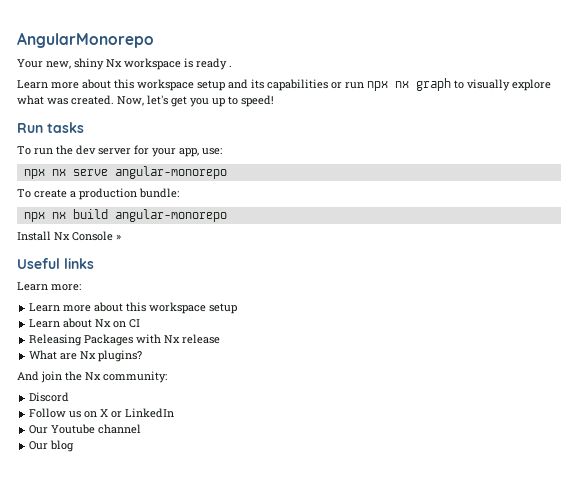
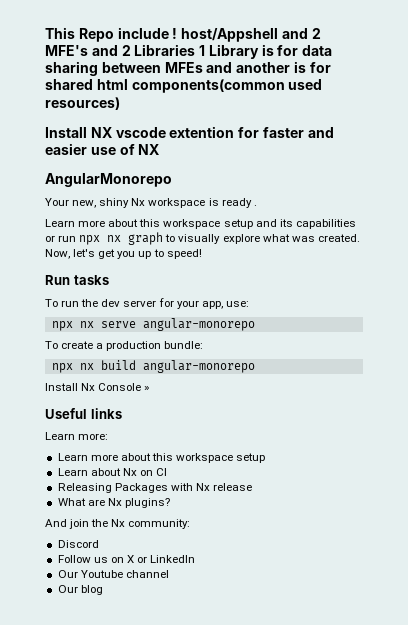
(17, 40) none -> [45,27,321,42] [45,44,333,59] [45,61,331,76] [45,79,323,93] [45,97,120,110] [45,126,334,138] [45,143,160,155] This Repo include ! host/Appshell and 2 MFE's and 2 Libraries 1 Library is for data sharing between MFEs and another is for shared html components(common used resources) // Install NX vscode extention for faster and easier use of NX //

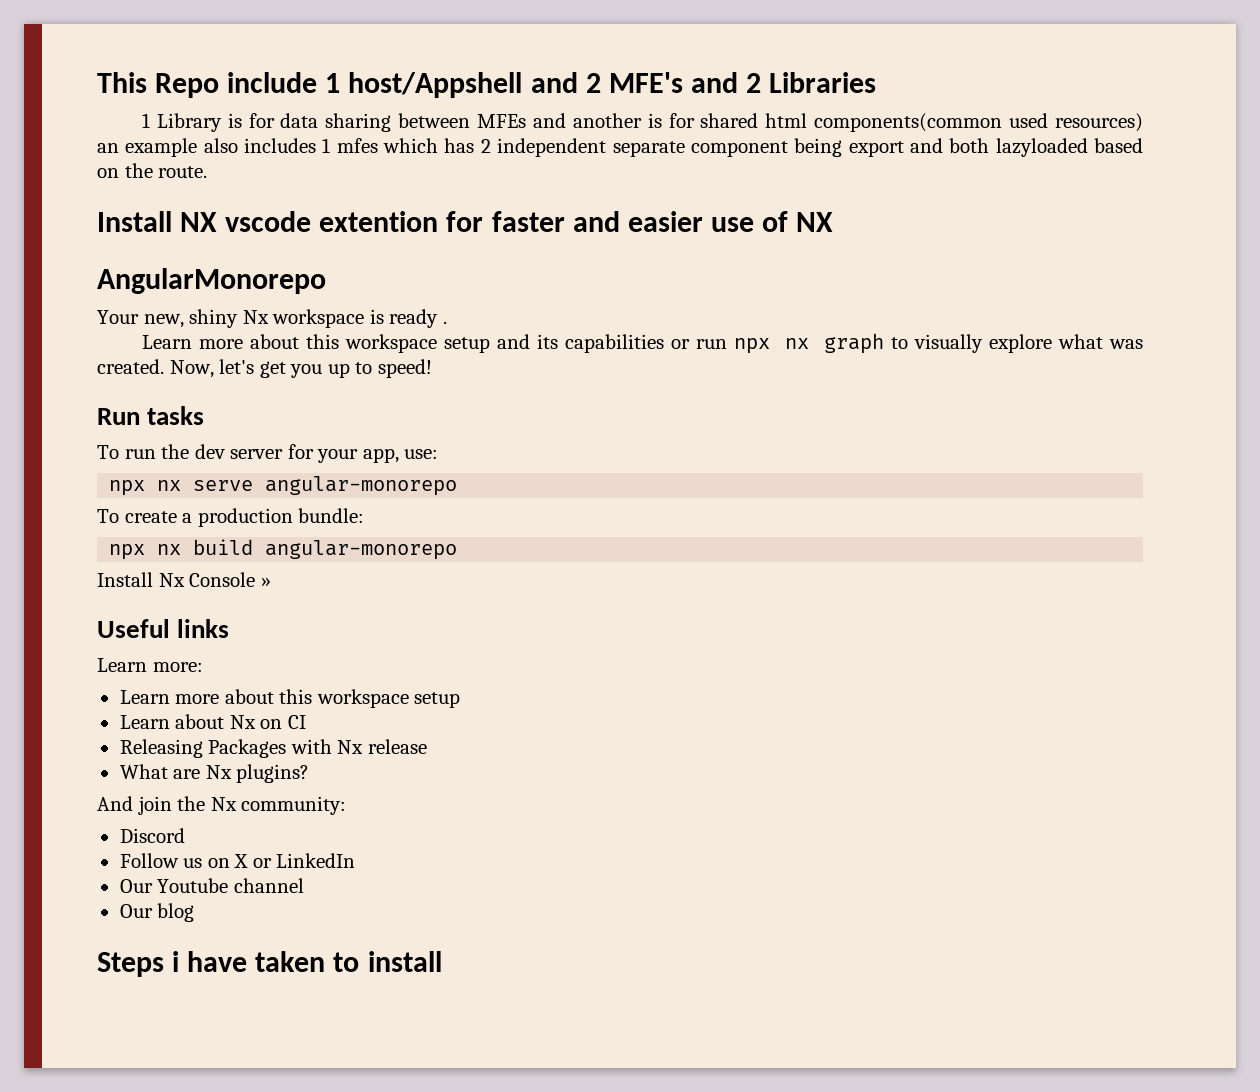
[172,28,178,39] ! -> [325,73,341,93] 1
(196, 50) none -> (877, 82) //
(120, 103) none -> [97,138,1144,157] [97,163,208,178] an example also includes 1 mfes which has 2 independent separate component being export and both lazyloaded based on the route.
(103, 590) none -> [97,951,442,977] // Steps i have taken to install

